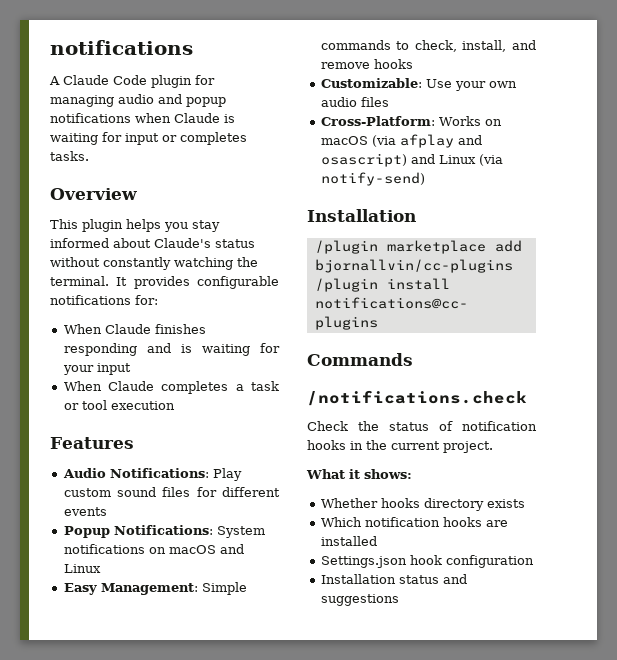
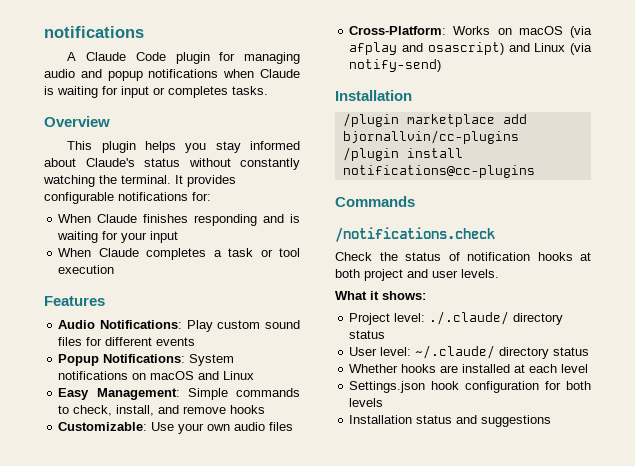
[350,440,493,453] [306,469,412,479] [320,498,525,511] [320,517,440,527] in the current project. // What it shows: // Whether hooks directory exists // Which notification -> [580,252,591,261] [335,269,499,281] [335,291,426,300] [349,311,564,325] [349,330,386,339] [349,345,590,359] [349,364,399,373] at both project and user levels. // What it shows: // Project level: ./.claude/ directory status // User level: ~/.claude/ directory status // Whether
(377, 541) none -> [514,364,589,373] at each level
(534, 561) none -> [545,381,591,390] [349,398,384,407] for both levels

